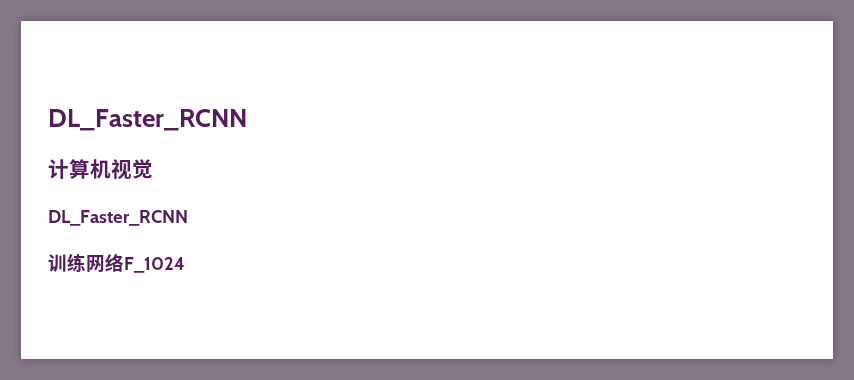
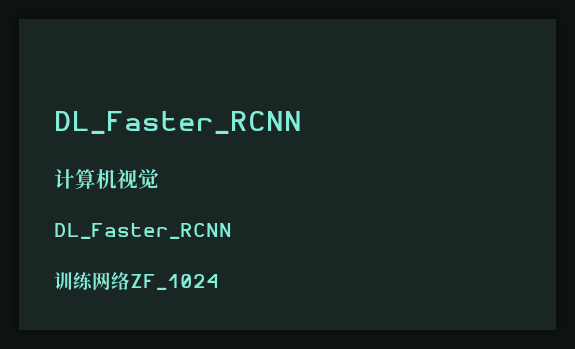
[124,257,185,273] F_1024 -> [130,274,219,290] ZF_1024

